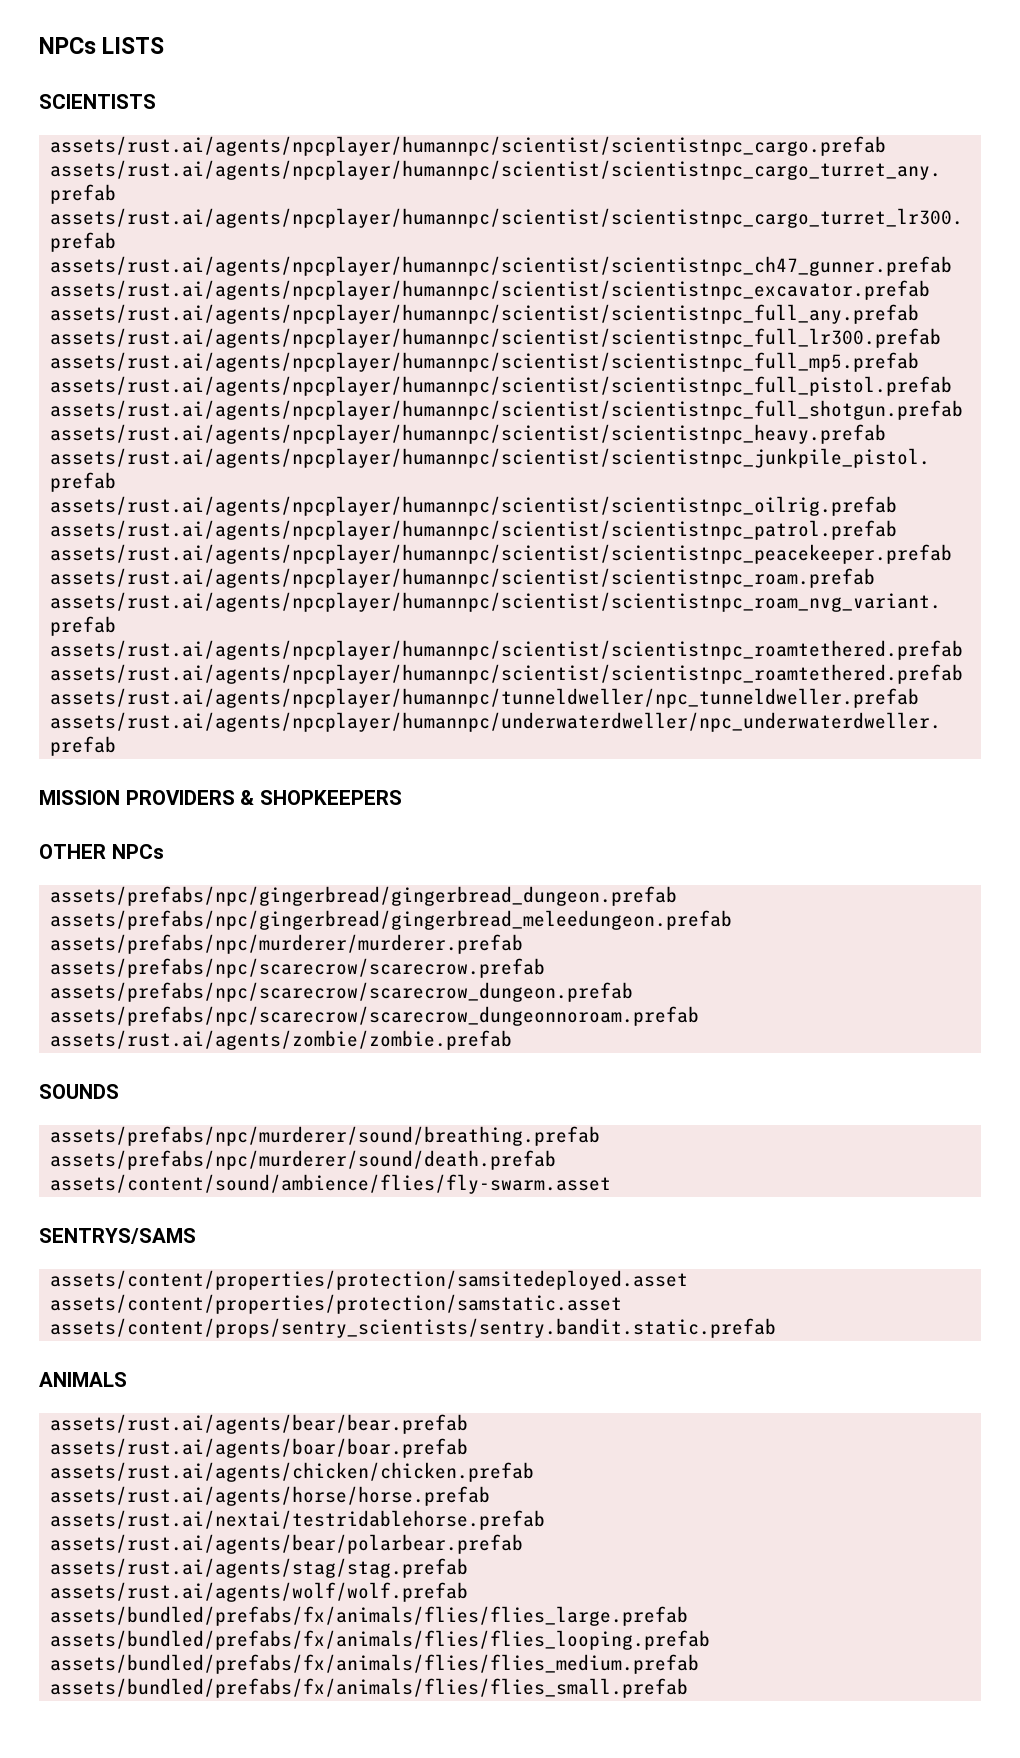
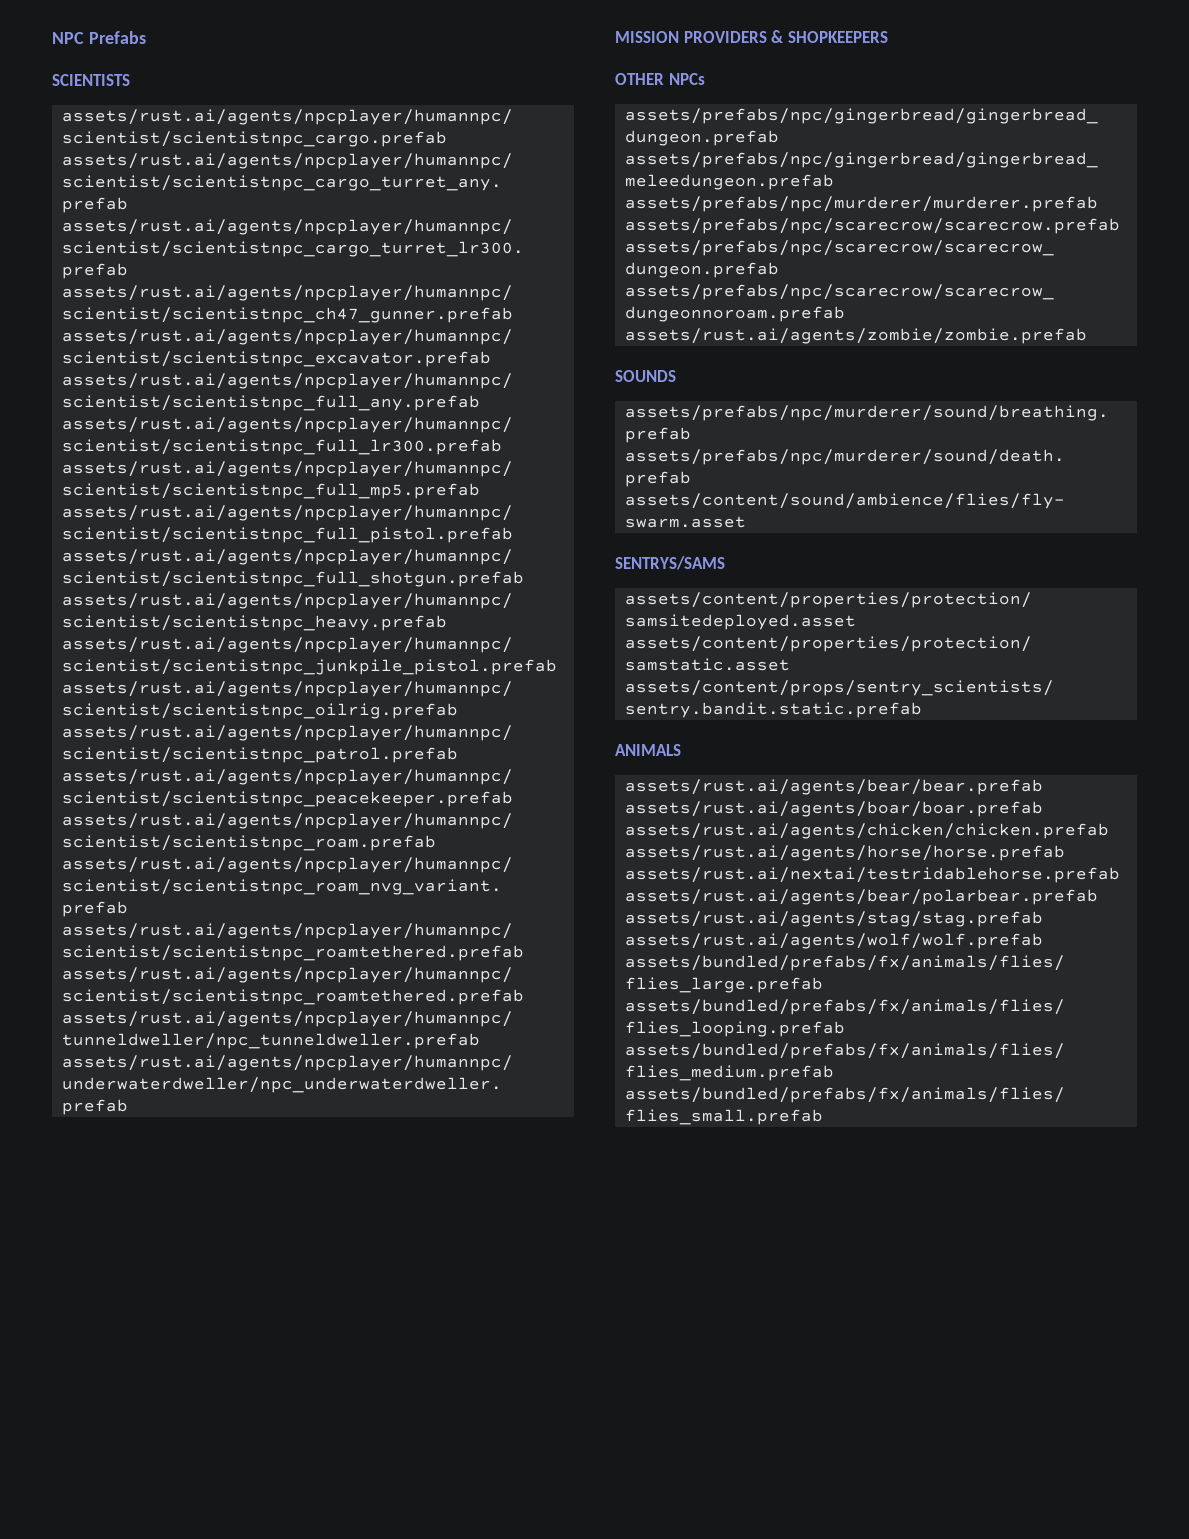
[39,37,165,54] NPCs LISTS -> [52,31,146,44] NPC Prefabs

